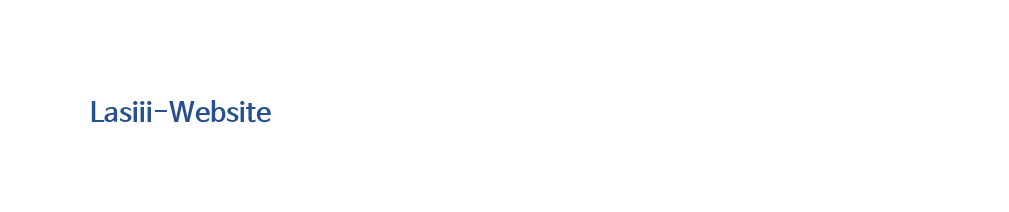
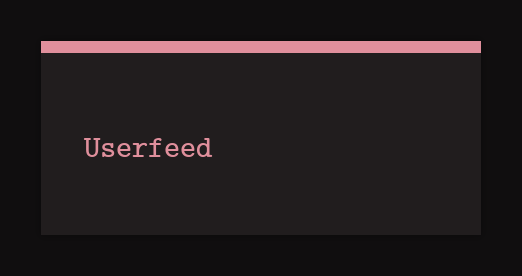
[90,100,271,123] Lasiii-Website -> [83,138,213,157] Userfeed

